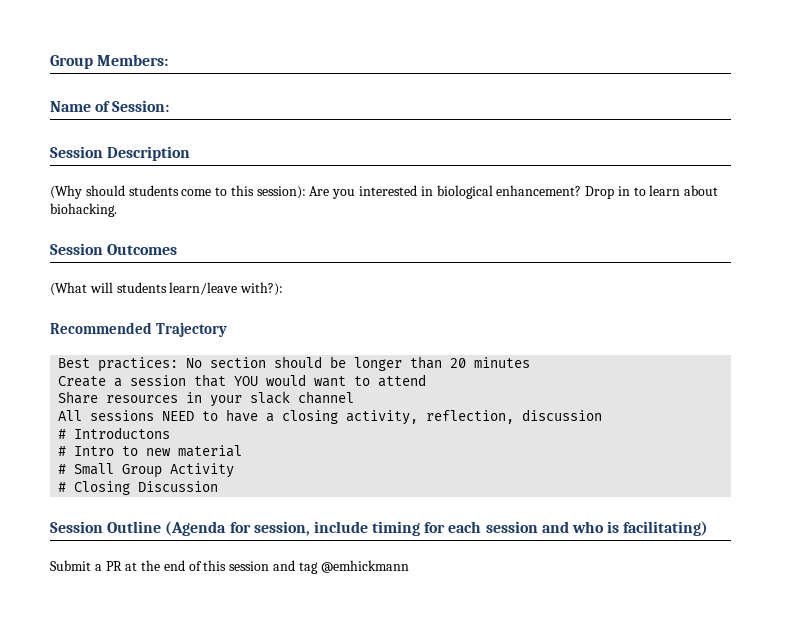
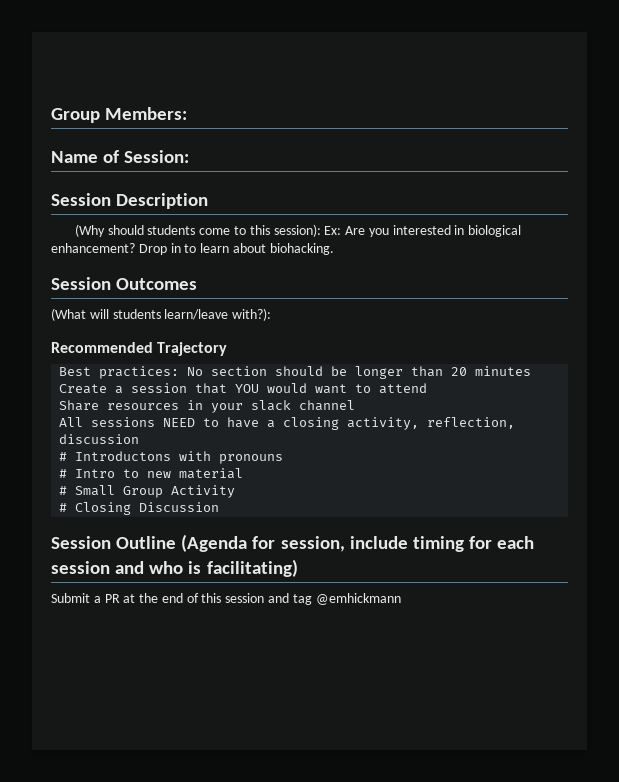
(306, 192) none -> [324,226,342,235] Ex:
(171, 433) none -> [179,451,284,464] with pronouns

